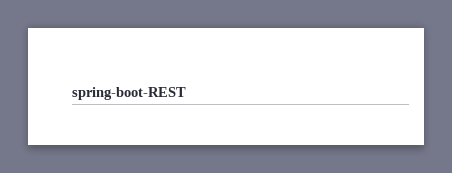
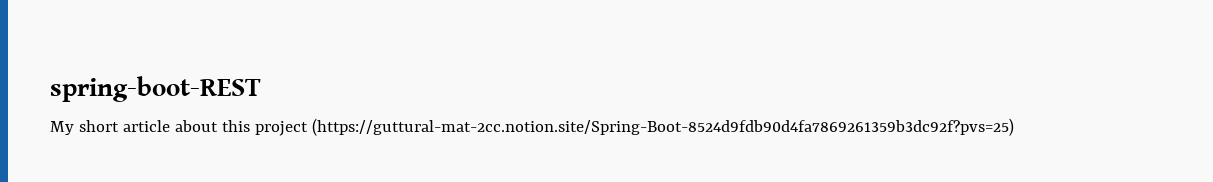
(186, 93) none -> [50,118,1014,136] // My short article about this project (https://guttural-mat-2cc.notion.site/Spring-Boot-8524d9fdb90d4fa7869261359b3dc92f?pvs=25)

